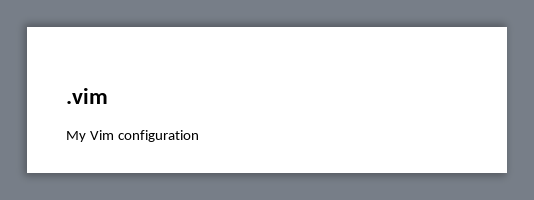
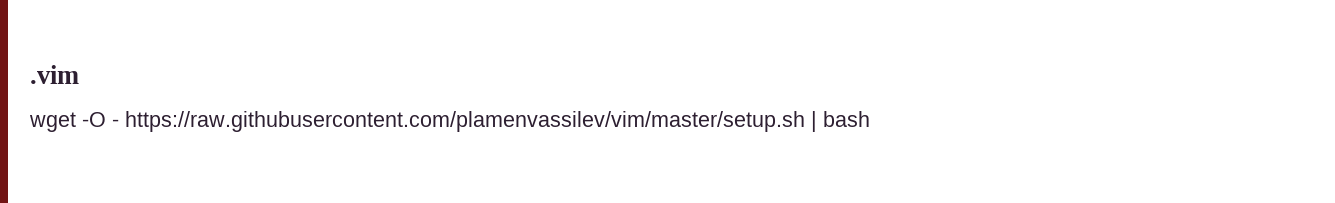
[66,130,199,142] My Vim configuration -> [29,111,870,132] wget -O - https://raw.githubusercontent.com/plamenvassilev/vim/master/setup.sh | bash

